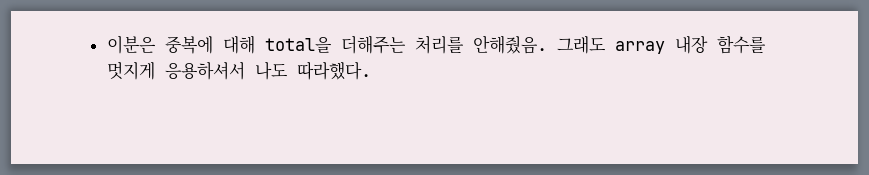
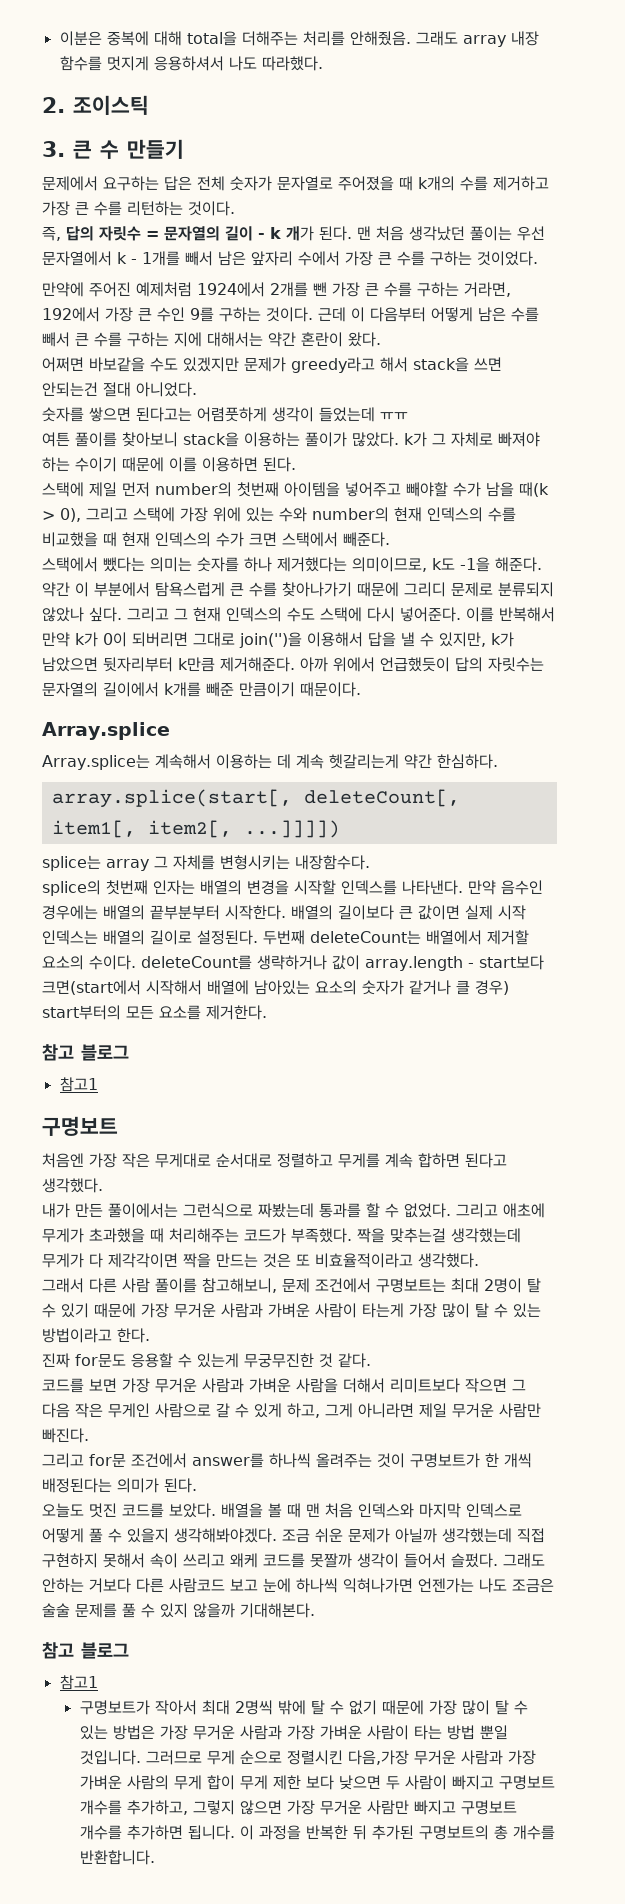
(371, 70) none -> [42,95,149,115] [42,139,184,159] [42,176,549,191] [42,201,235,216] [42,226,545,241] [42,251,538,266] [42,282,511,297] [42,307,539,322] [42,332,381,347] [42,357,502,373] [42,382,197,397] [42,407,408,422] [42,432,540,447] [42,457,296,472] [42,482,549,497] [42,507,516,522] [42,532,390,547] [42,557,542,572] [42,582,554,597] [42,607,555,622] [42,632,514,648] [42,657,544,672] [42,682,361,697] [42,722,170,740] [42,754,498,770] [51,789,460,808] [51,820,340,838] [42,855,370,871] [42,880,543,896] [42,905,526,920] [42,930,529,945] [42,955,544,971] [42,980,509,995] [42,1005,267,1020] [42,1044,129,1061] [59,1077,98,1092] [42,1116,118,1136] [42,1153,507,1168] [42,1178,103,1193] [42,1203,545,1218] [42,1228,521,1243] [42,1253,479,1268] [42,1278,541,1293] [42,1303,541,1318] [42,1328,150,1343] [42,1353,371,1368] [42,1378,526,1393] [42,1403,541,1418] [42,1428,89,1443] [42,1453,532,1468] [42,1478,197,1493] [42,1503,522,1518] [42,1528,545,1543] [42,1553,545,1568] [42,1578,554,1593] [42,1603,315,1618] [42,1642,129,1659] [59,1675,98,1690] [79,1700,528,1715] [79,1725,508,1740] [79,1750,536,1765] [79,1775,555,1790] [79,1800,517,1815] [79,1825,555,1840] [79,1850,155,1865] // 2. 조이스틱 // 3. 큰 수 만들기 // 문제에서 요구하는 답은 전체 숫자가 문자열로 주어졌을 때 k개의 수를 제거하고 가장 큰 수를 리턴하는 것이다. // 즉, 답의 자릿수 = 문자열의 길이 - k 개가 된다. 맨 처음 생각났던 풀이는 우선 문자열에서 k - 1개를 빼서 남은 앞자리 수에서 가장 큰 수를 구하는 것이었다. // 만약에 주어진 예제처럼 1924에서 2개를 뺀 가장 큰 수를 구하는 거라면, 192에서 가장 큰 수인 9를 구하는 것이다. 근데 이 다음부터 어떻게 남은 수를 빼서 큰 수를 구하는 지에 대해서는 약간 혼란이 왔다. // 어쩌면 바보같을 수도 있겠지만 문제가 greedy라고 해서 stack을 쓰면 안되는건 절대 아니었다. // 숫자를 쌓으면 된다고는 어렴풋하게 생각이 들었는데 ㅠㅠ // 여튼 풀이를 찾아보니 stack을 이용하는 풀이가 많았다. k가 그 자체로 빠져야 하는 수이기 때문에 이를 이용하면 된다. // 스택에 제일 먼저 number의 첫번째 아이템을 넣어주고 빼야할 수가 남을 때(k > 0), 그리고 스택에 가장 위에 있는 수와 number의 현재 인덱스의 수를 비교했을 때 현재 인덱스의 수가 크면 스택에서 빼준다. // 스택에서 뺐다는 의미는 숫자를 하나 제거했다는 의미이므로, k도 -1을 해준다. 약간 이 부분에서 탐욕스럽게 큰 수를 찾아나가기 때문에 그리디 문제로 분류되지 않았나 싶다. 그리고 그 현재 인덱스의 수도 스택에 다시 넣어준다. 이를 반복해서 만약 k가 0이 되버리면 그대로 join('')을 이용해서 답을 낼 수 있지만, k가 남았으면 뒷자리부터 k만큼 제거해준다. 아까 위에서 언급했듯이 답의 자릿수는 문자열의 길이에서 k개를 빼준 만큼이기 때문이다. // Array.splice // Array.splice는 계속해서 이용하는 데 계속 헷갈리는게 약간 한심하다. // array.splice(start[, deleteCount[, item1[, item2[, ...]]]]) // splice는 array 그 자체를 변형시키는 내장함수다. // splice의 첫번째 인자는 배열의 변경을 시작할 인덱스를 나타낸다. 만약 음수인 경우에는 배열의 끝부분부터 시작한다. 배열의 길이보다 큰 값이면 실제 시작 인덱스는 배열의 길이로 설정된다. 두번째 deleteCount는 배열에서 제거할 요소의 수이다. deleteCount를 생략하거나 값이 array.length - start보다 크면(start에서 시작해서 배열에 남아있는 요소의 숫자가 같거나 클 경우) start부터의 모든 요소를 제거한다. // 참고 블로그 // 참고1 // 구명보트 // 처음엔 가장 작은 무게대로 순서대로 정렬하고 무게를 계속 합하면 된다고 생각했다. // 내가 만든 풀이에서는 그런식으로 짜봤는데 통과를 할 수 없었다. 그리고 애초에 무게가 초과했을 때 처리해주는 코드가 부족했다. 짝을 맞추는걸 생각했는데 무게가 다 제각각이면 짝을 만드는 것은 또 비효율적이라고 생각했다. // 그래서 다른 사람 풀이를 참고해보니, 문제 조건에서 구명보트는 최대 2명이 탈 수 있기 때문에 가장 무거운 사람과 가벼운 사람이 타는게 가장 많이 탈 수 있는 방법이라고 한다. // 진짜 for문도 응용할 수 있는게 무궁무진한 것 같다. // 코드를 보면 가장 무거운 사람과 가벼운 사람을 더해서 리미트보다 작으면 그 다음 작은 무게인 사람으로 갈 수 있게 하고, 그게 아니라면 제일 무거운 사람만 빠진다. // 그리고 for문 조건에서 answer를 하나씩 올려주는 것이 구명보트가 한 개씩 배정된다는 의미가 된다. // 오늘도 멋진 코드를 보았다. 배열을 볼 때 맨 처음 인덱스와 마지막 인덱스로 어떻게 풀 수 있을지 생각해봐야겠다. 조금 쉬운 문제가 아닐까 생각했는데 직접 구현하지 못해서 속이 쓰리고 왜케 코드를 못짤까 생각이 들어서 슬펐다. 그래도 안하는 거보다 다른 사람코드 보고 눈에 하나씩 익혀나가면 언젠가는 나도 조금은 술술 문제를 풀 수 있지 않을까 기대해본다. // 참고 블로그 // 참고1 // 구명보트가 작아서 최대 2명씩 밖에 탈 수 없기 때문에 가장 많이 탈 수 있는 방법은 가장 무거운 사람과 가장 가벼운 사람이 타는 방법 뿐일 것입니다. 그러므로 무게 순으로 정렬시킨 다음,가장 무거운 사람과 가장 가벼운 사람의 무게 합이 무게 제한 보다 낮으면 두 사람이 빠지고 구명보트 개수를 추가하고, 그렇지 않으면 가장 무거운 사람만 빠지고 구명보트 개수를 추가하면 됩니다. 이 과정을 반복한 뒤 추가된 구명보트의 총 개수를 반환합니다.

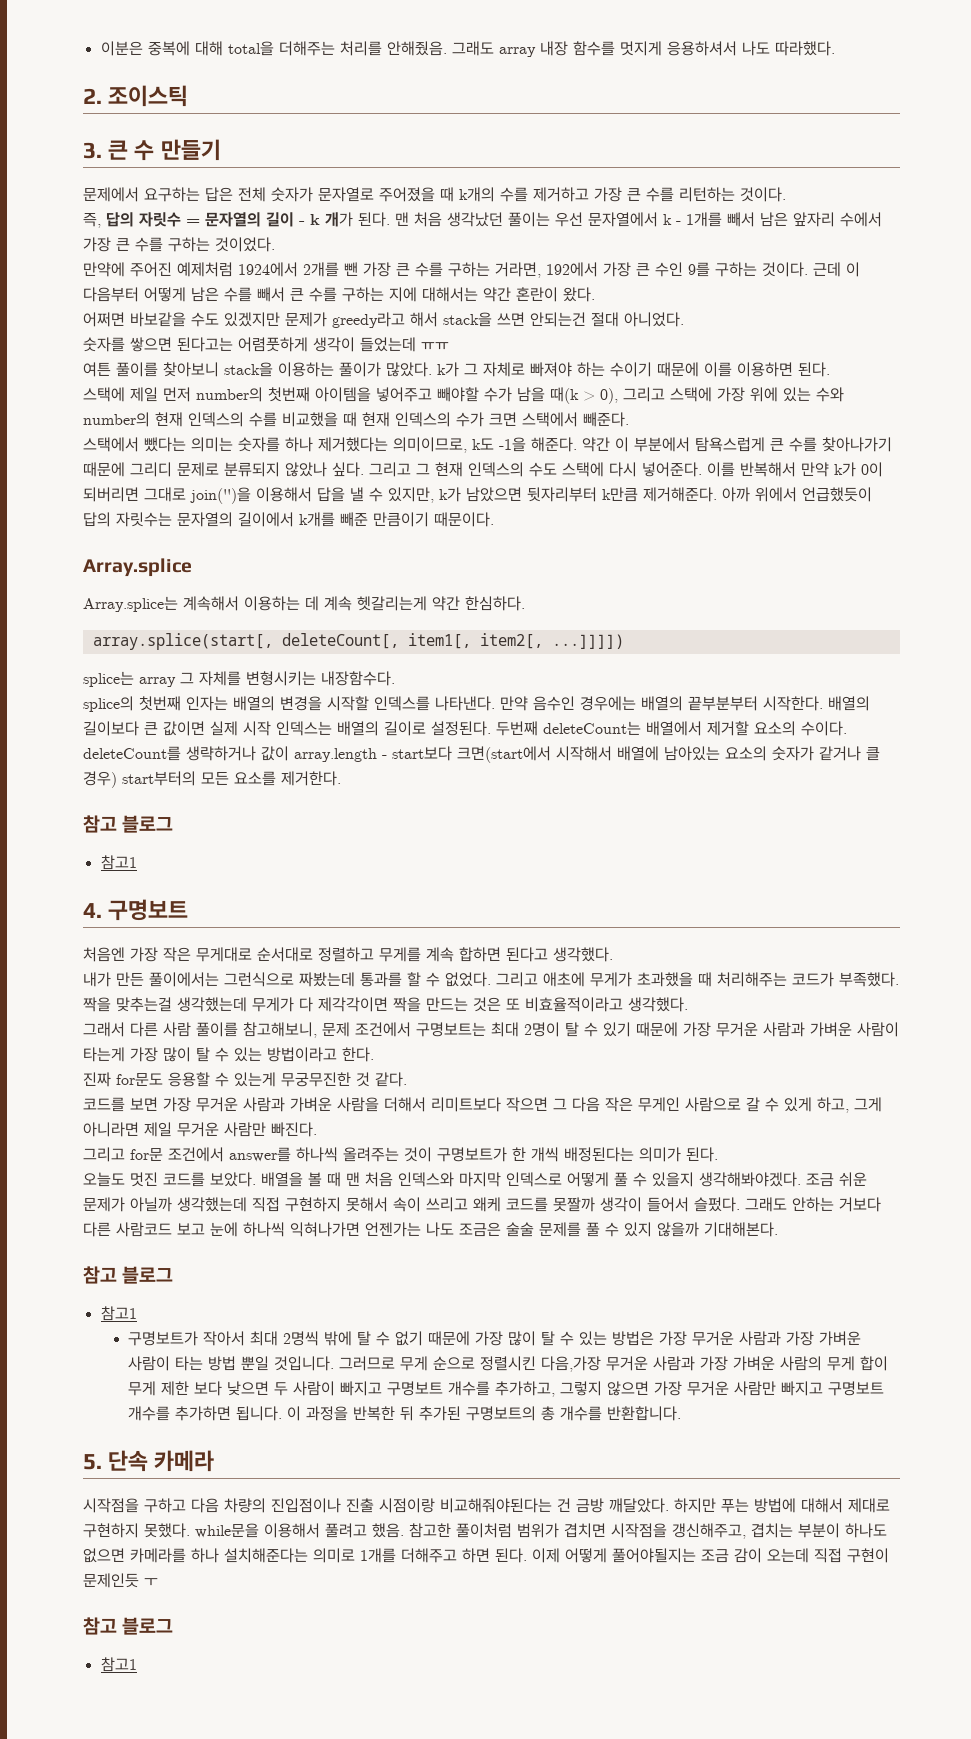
(98, 1084) none -> [83,903,102,918] 4.
(155, 1857) none -> [83,1450,215,1472] [83,1498,890,1513] [83,1523,887,1539] [83,1548,889,1563] [83,1573,158,1588] [83,1617,174,1635] [100,1657,137,1672] // 5. 단속 카메라 // 시작점을 구하고 다음 차량의 진입점이나 진출 시점이랑 비교해줘야된다는 건 금방 깨달았다. 하지만 푸는 방법에 대해서 제대로 구현하지 못했다. while문을 이용해서 풀려고 했음. 참고한 풀이처럼 범위가 겹치면 시작점을 갱신해주고, 겹치는 부분이 하나도 없으면 카메라를 하나 설치해준다는 의미로 1개를 더해주고 하면 된다. 이제 어떻게 풀어야될지는 조금 감이 오는데 직접 구현이 문제인듯 ㅜ // 참고 블로그 // 참고1

